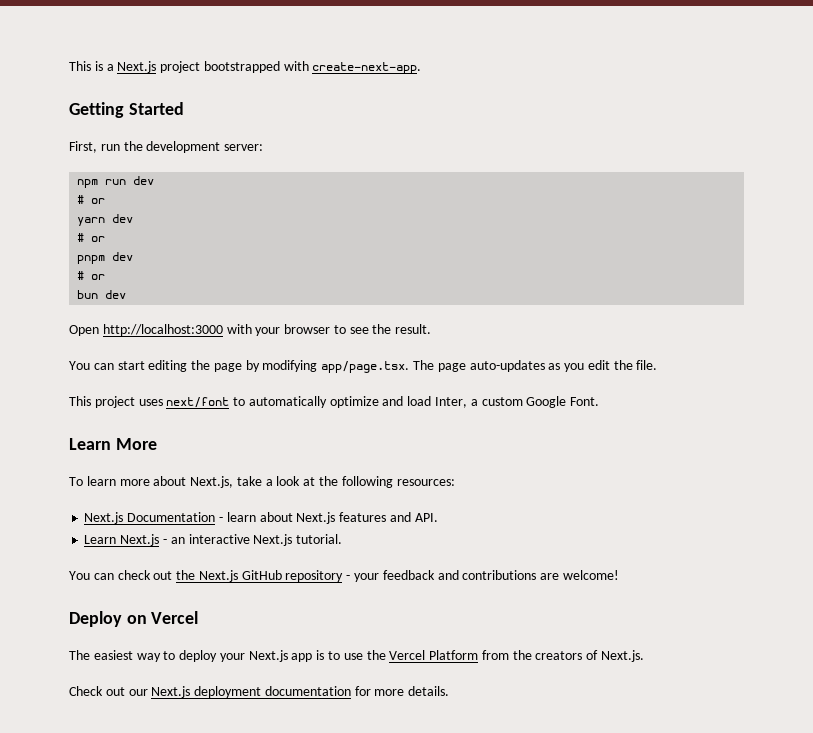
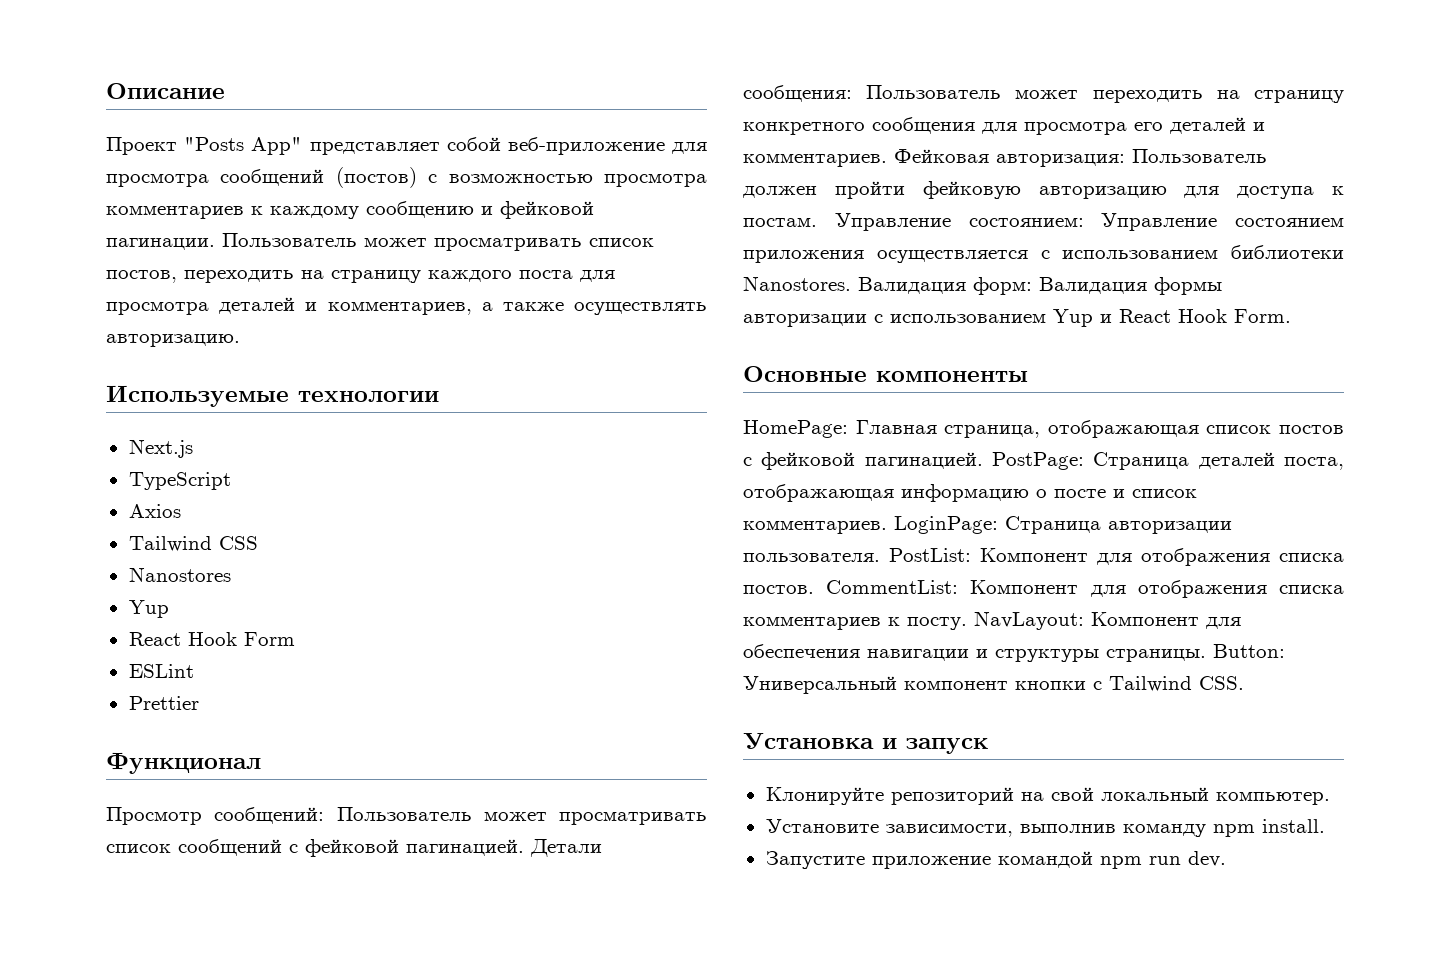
[69,61,422,74] [69,102,184,118] [69,141,264,153] [77,176,155,188] [77,195,106,204] [77,214,134,226] [77,233,106,242] [77,252,134,264] [77,271,106,280] [77,290,127,299] [69,324,432,336] [69,360,658,373] [69,396,600,408] [69,438,157,450] [69,476,455,488] [84,512,438,524] [84,534,343,546] [69,570,619,582] [69,611,199,627] [69,650,645,662] [69,686,450,698] This is a Next.js project bootstrapped with create-next-app. // Getting Started // First, run the development server: // npm run dev // # or // yarn dev // # or // pnpm dev // # or // bun dev // Open http://localhost:3000 with your browser to see the result. // You can start editing the page by modifying app/page.tsx. The page auto-updates as you edit the file. // This project uses next/font to automatically optimize and load Inter, a custom Google Font. // Learn More // To learn more about Next.js, take a look at the following resources: // Next.js Documentation - learn about Next.js features and API. // Learn Next.js - an interactive Next.js tutorial. // You can check out the Next.js GitHub repository - your feedback and contributions are welcome! // Deploy on Vercel // The easiest way to deploy your Next.js app is to use the Vercel Platform from the creators of Next.js. // Check out our Next.js deployment documentation for more details. -> [106,83,225,99] [106,137,707,155] [106,167,707,188] [106,201,594,219] [106,233,654,251] [106,270,615,283] [106,297,707,315] [106,334,240,347] [106,385,439,407] [128,439,193,458] [128,472,231,490] [128,504,181,518] [128,536,258,552] [128,567,231,582] [128,600,169,618] [128,632,295,646] [128,664,194,678] [128,696,199,710] [106,752,261,774] [106,807,707,825] [106,839,602,857] [743,85,1344,103] [743,117,1265,135] [743,149,1267,167] [743,181,1344,199] [743,213,1344,231] [743,245,1344,263] [743,276,1222,295] [743,309,1291,327] [743,366,1028,382] [743,420,1344,438] [743,452,1344,470] [743,484,1197,502] [743,516,1232,534] [743,548,1344,566] [743,580,1344,598] [743,611,1241,630] [743,644,1285,662] [743,676,1244,694] [743,733,988,754] [765,787,1330,805] [765,819,1325,837] [765,851,1226,869] Описание // Проект "Posts App" представляет собой веб-приложение для просмотра сообщений (постов) с возможностью просмотра комментариев к каждому сообщению и фейковой пагинации. Пользователь может просматривать список постов, переходить на страницу каждого поста для просмотра деталей и комментариев, а также осуществлять авторизацию. // Используемые технологии // Next.js // TypeScript // Axios // Tailwind CSS // Nanostores // Yup // React Hook Form // ESLint // Prettier // Функционал // Просмотр сообщений: Пользователь может просматривать список сообщений с фейковой пагинацией. Детали сообщения: Пользователь может переходить на страницу конкретного сообщения для просмотра его деталей и комментариев. Фейковая авторизация: Пользователь должен пройти фейковую авторизацию для доступа к постам. Управление состоянием: Управление состоянием приложения осуществляется с использованием библиотеки Nanostores. Валидация форм: Валидация формы авторизации с использованием Yup и React Hook Form. // Основные компоненты // HomePage: Главная страница, отображающая список постов с фейковой пагинацией. PostPage: Страница деталей поста, отображающая информацию о посте и список комментариев. LoginPage: Страница авторизации пользователя. PostList: Компонент для отображения списка постов. CommentList: Компонент для отображения списка комментариев к посту. NavLayout: Компонент для обеспечения навигации и структуры страницы. Button: Универсальный компонент кнопки с Tailwind CSS. // Установка и запуск // Клонируйте репозиторий на свой локальный компьютер. // Установите зависимости, выполнив команду npm install. // Запустите приложение командой npm run dev.

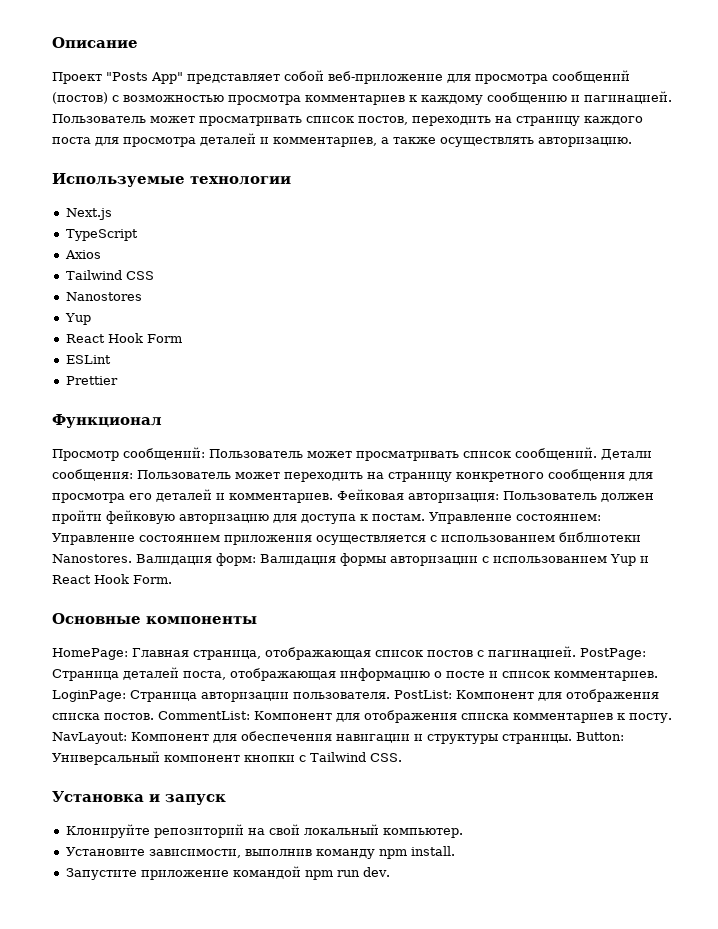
[500,201,594,219] [106,238,215,250] фейковой пагинации. -> [584,91,672,104] пагинацией.
[178,839,524,857] сообщений с фейковой пагинацией. -> [515,447,597,460] сообщений.
[761,452,856,470] фейковой -> (484, 653) none

